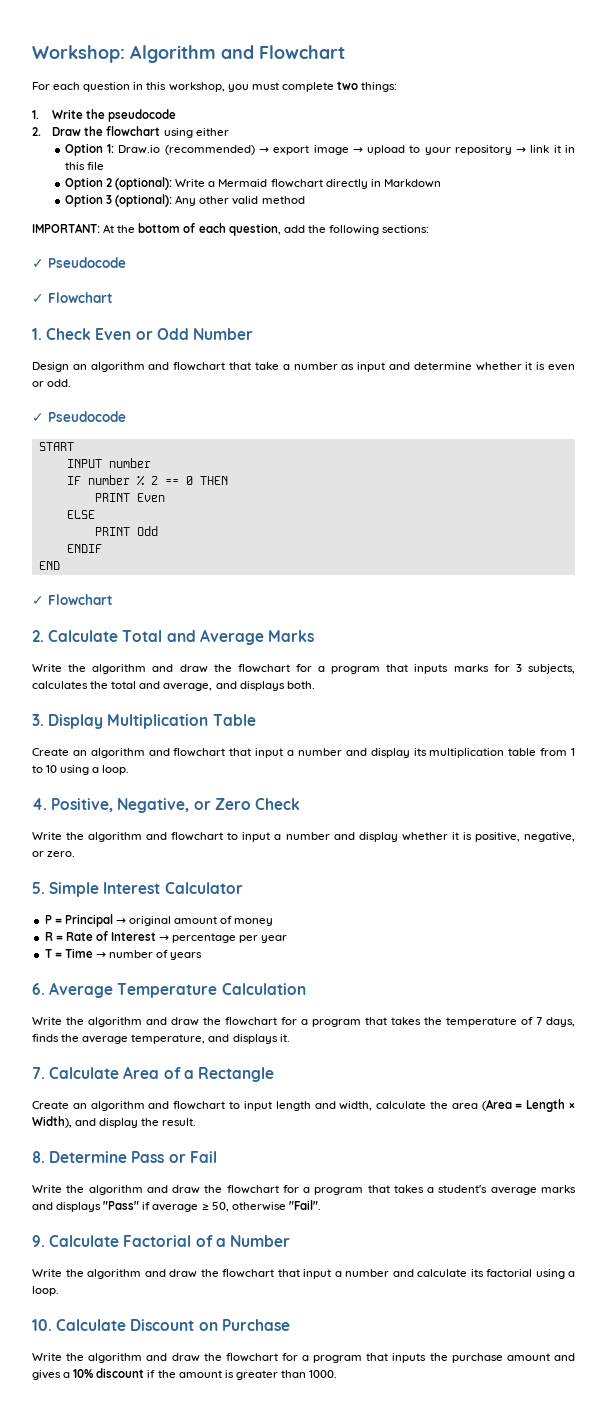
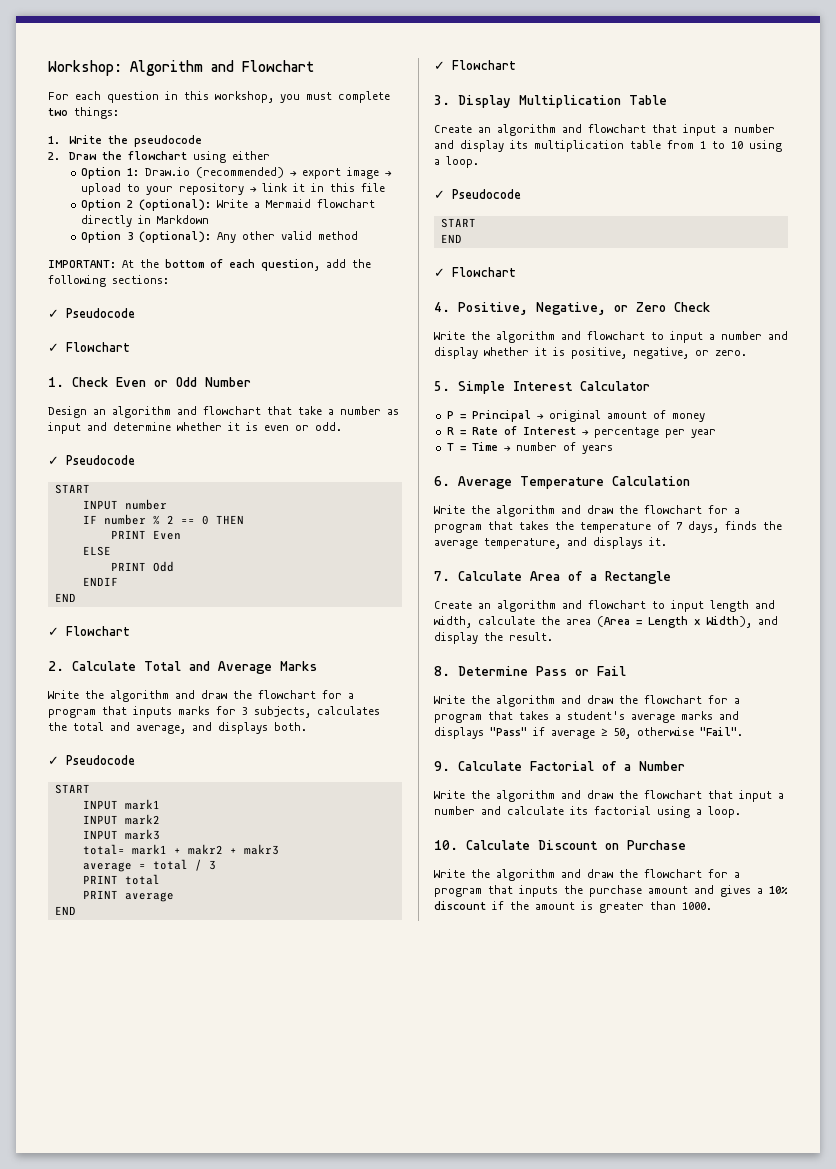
(315, 685) none -> [48,755,135,765] [54,784,90,794] [82,799,160,810] [82,814,160,825] [82,829,160,840] [82,844,279,855] [82,859,216,872] [82,874,160,885] [82,890,174,902] [54,906,76,915] [434,60,516,70] // ✓ Pseudocode // START // INPUT mark1 // INPUT mark2 // INPUT mark3 // total= mark1 + makr2 + makr3 // average = total / 3 // PRINT total // PRINT average // END // ✓ Flowchart
(130, 770) none -> [434,189,521,199] [440,218,476,228] [440,234,462,243] [434,267,516,277] // ✓ Pseudocode // START // END // ✓ Flowchart

